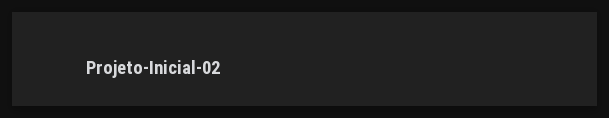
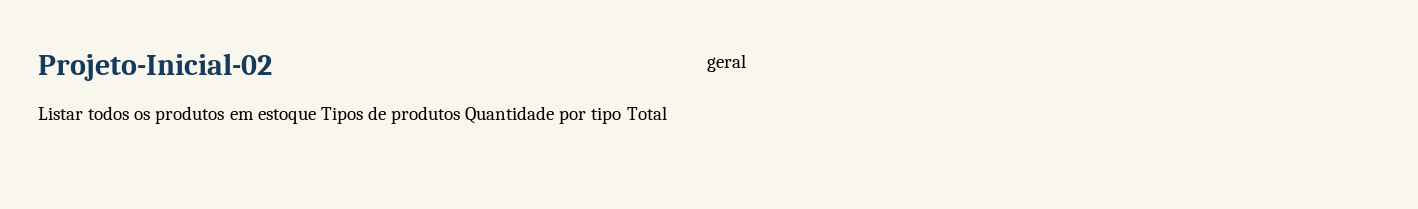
(220, 69) none -> [38,106,667,124] [707,54,746,72] // Listar todos os produtos em estoque Tipos de produtos Quantidade por tipo Total geral

